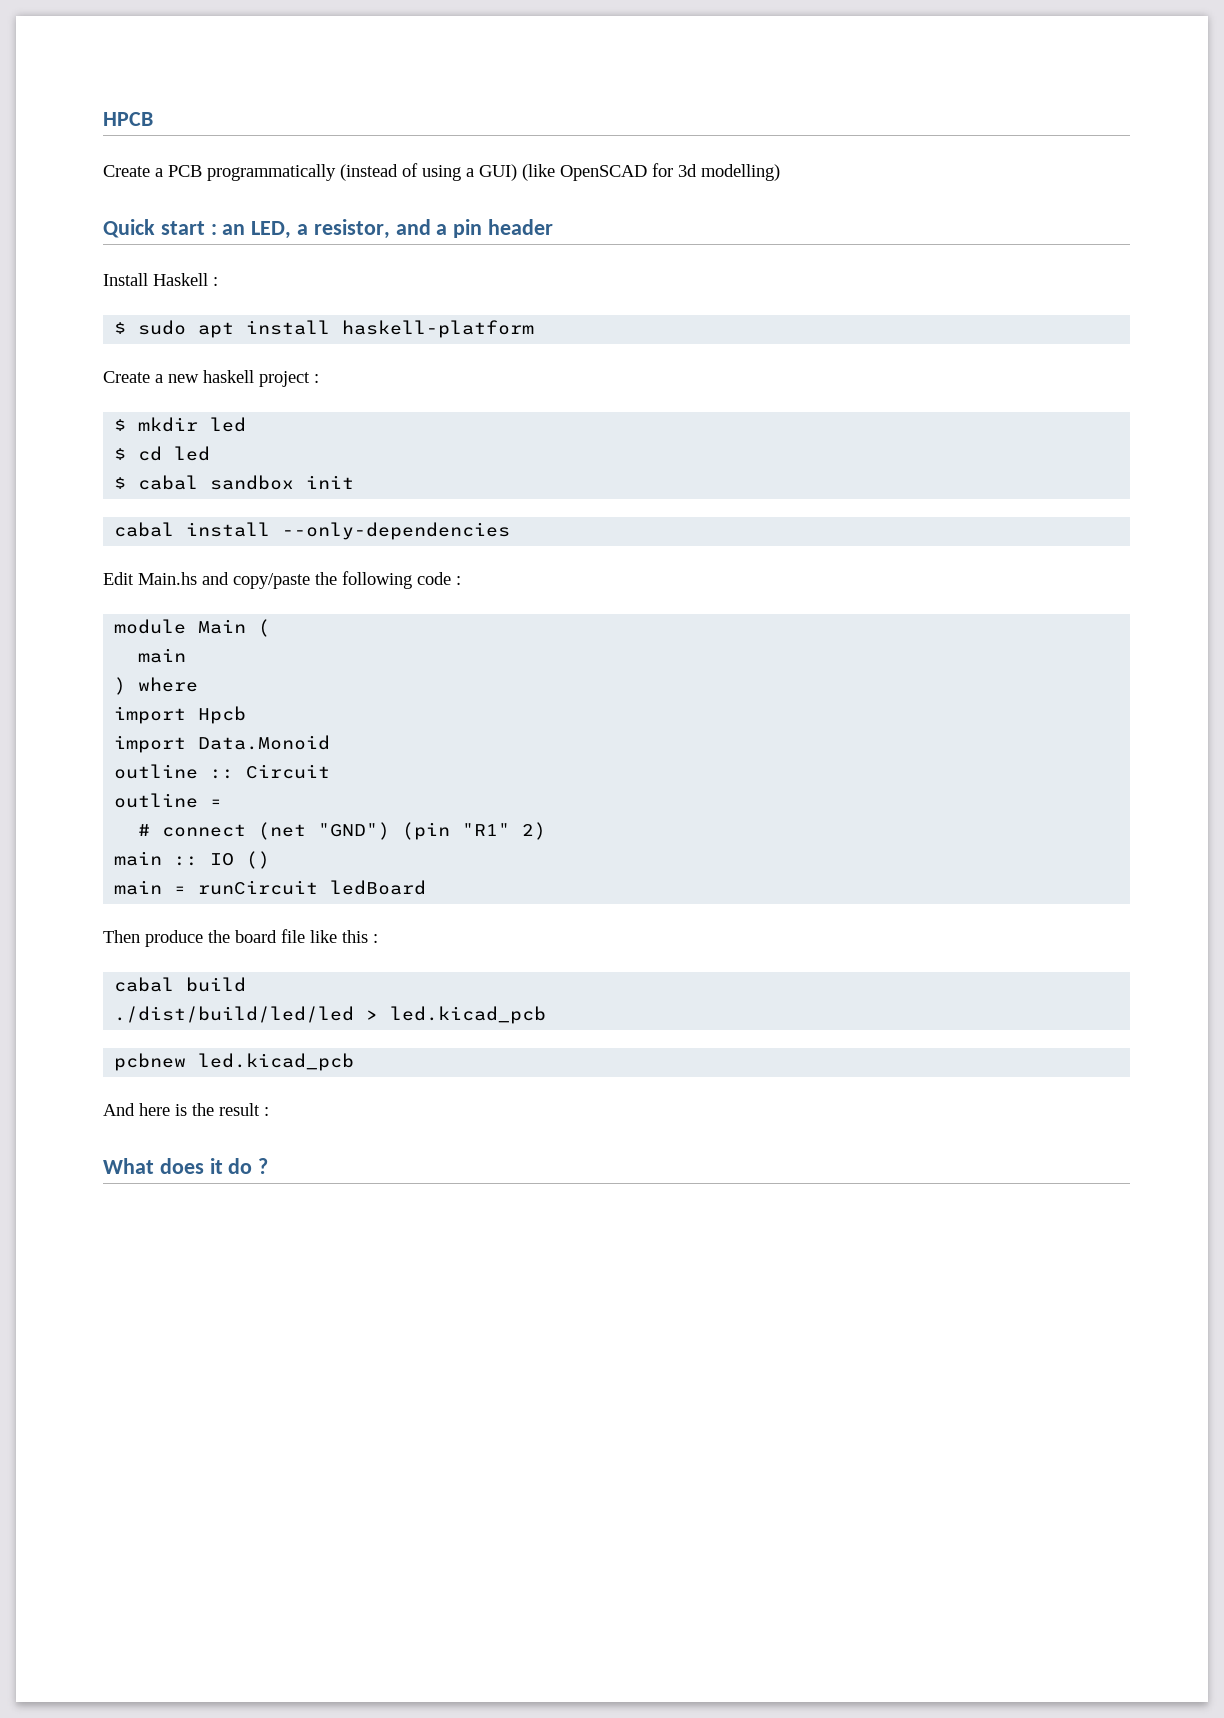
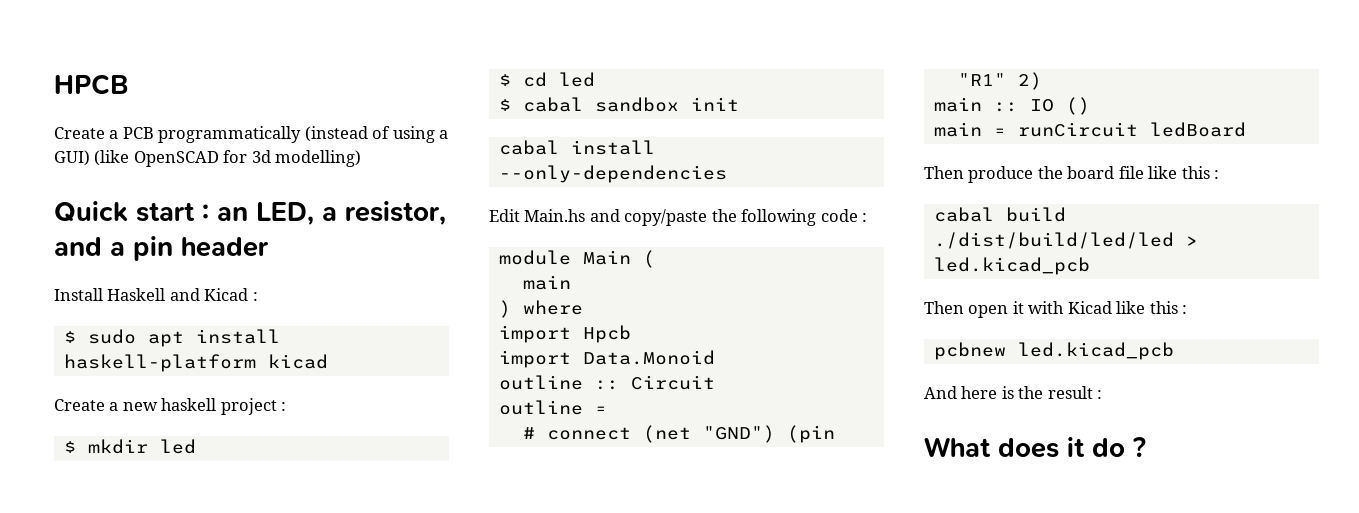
(208, 279) none -> [169,288,249,301] and Kicad
(535, 329) none -> [267,354,328,369] kicad
(547, 1015) none -> [924,301,1188,318] // Then open it with Kicad like this :

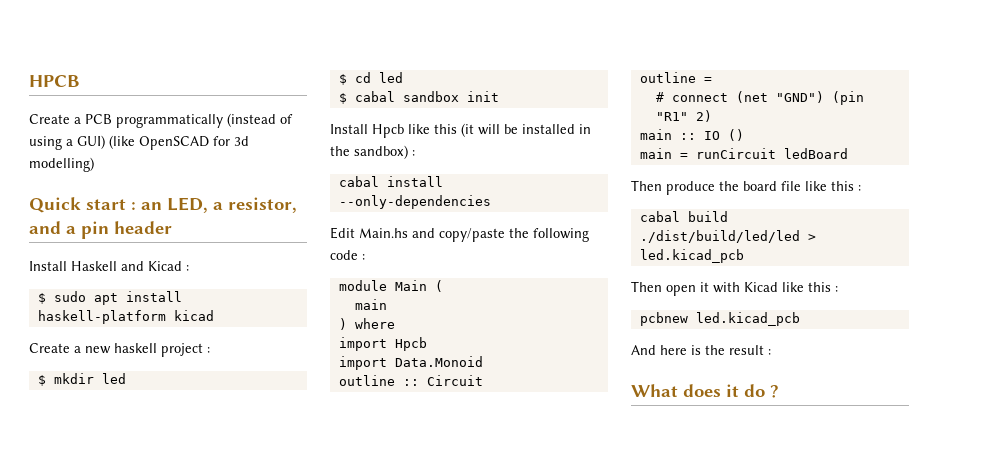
(739, 104) none -> [330,123,591,138] [330,145,415,159] // Install Hpcb like this (it will be installed in the sandbox) :

